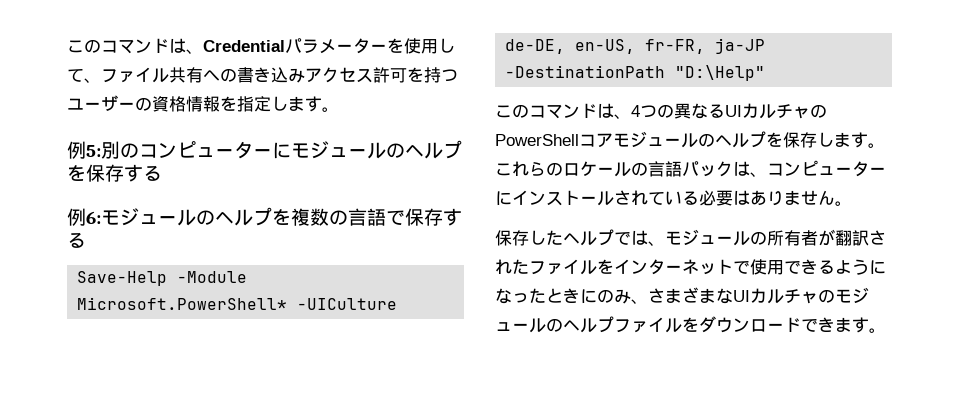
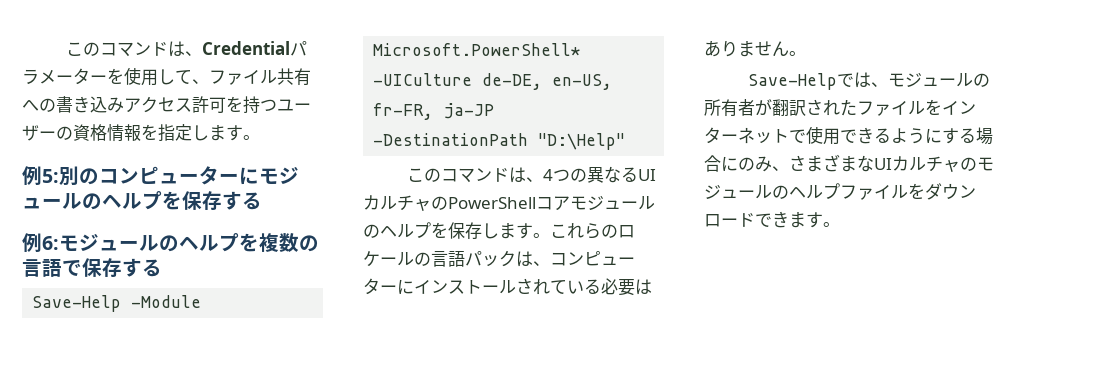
[495,229,614,246] 保存したヘルプ -> [747,73,837,90] Save-Help
[495,288,580,304] なったとき -> [942,127,993,145] [704,155,721,172] する場合

